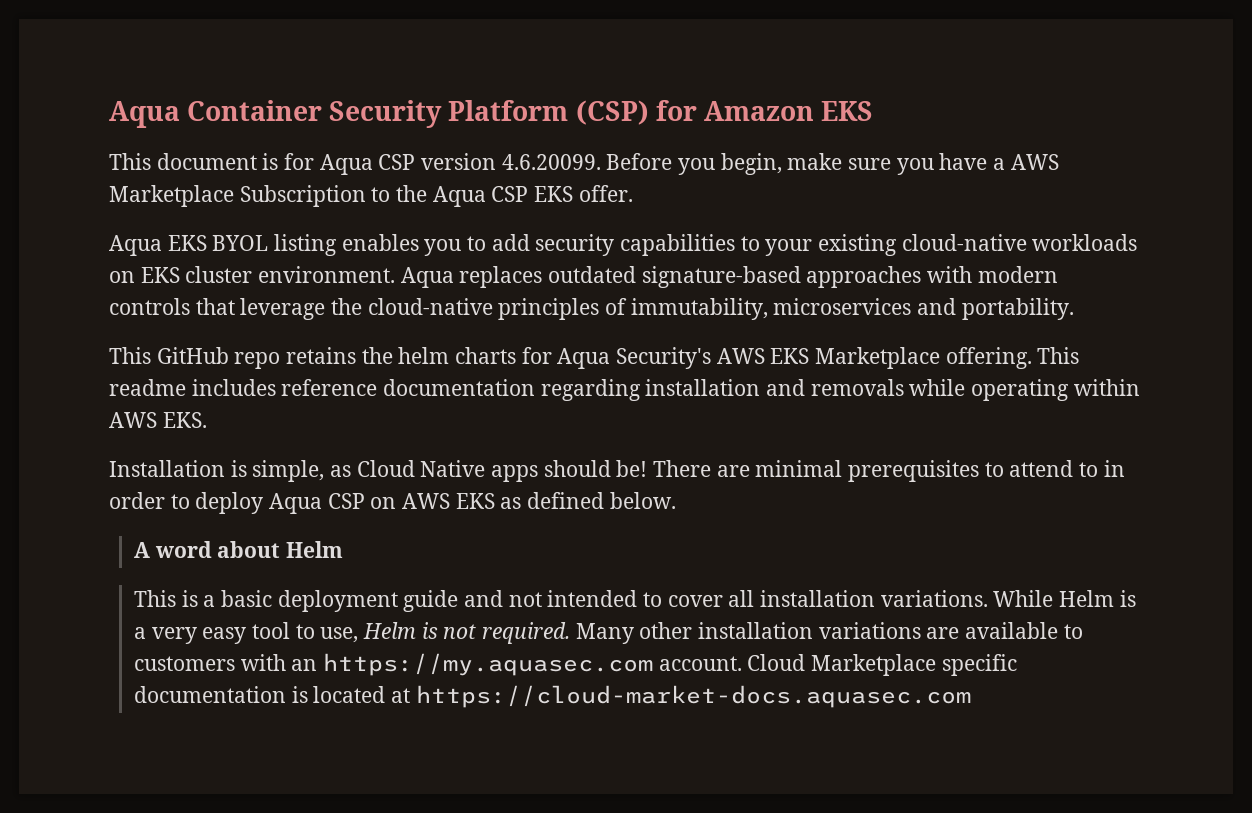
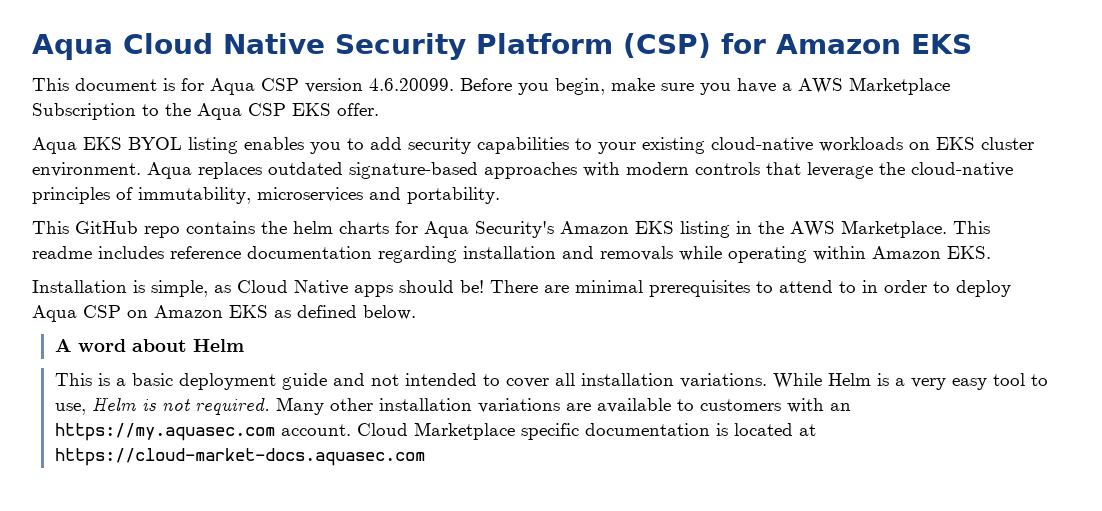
[109,100,323,128] Aqua Container -> [32,33,325,60] Aqua Cloud Native
[286,347,357,364] retains -> [186,221,255,234] contains
[716,347,1032,369] AWS EKS Marketplace offering. -> [560,220,947,238] Amazon EKS listing in the AWS Marketplace.
[109,412,157,428] AWS -> [872,246,941,259] Amazon
[402,493,451,509] AWS -> [154,305,223,318] Amazon

